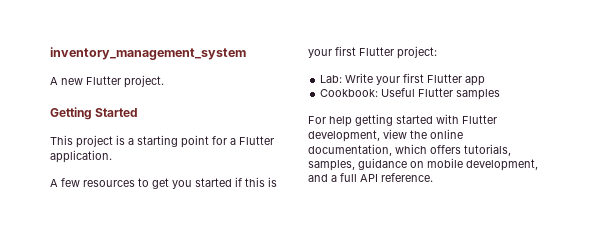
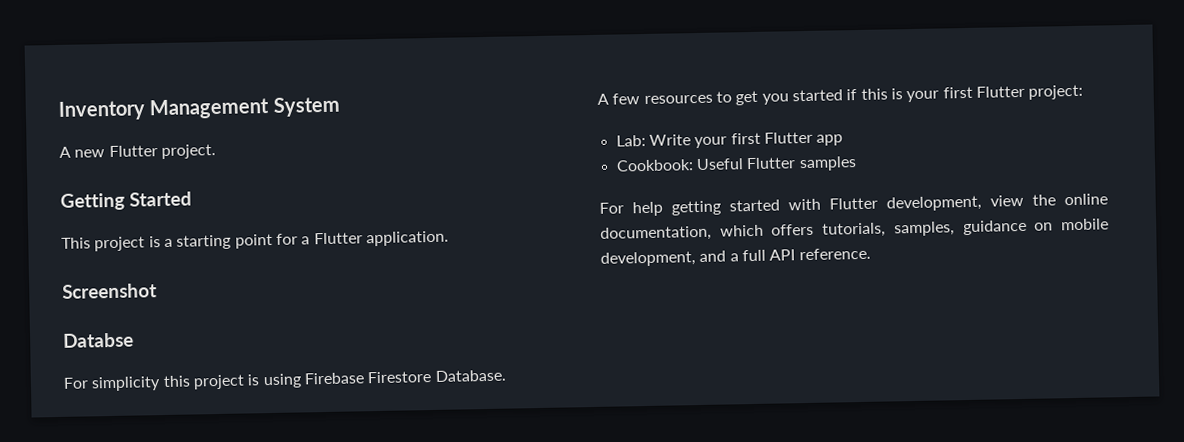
[50,47,246,60] inventory_management_system -> [58,96,340,121] Inventory Management System
(112, 156) none -> [62,283,157,299] [63,332,134,348] [63,369,506,392] // Screenshot // Databse // For simplicity this project is using Firebase Firestore Database.

